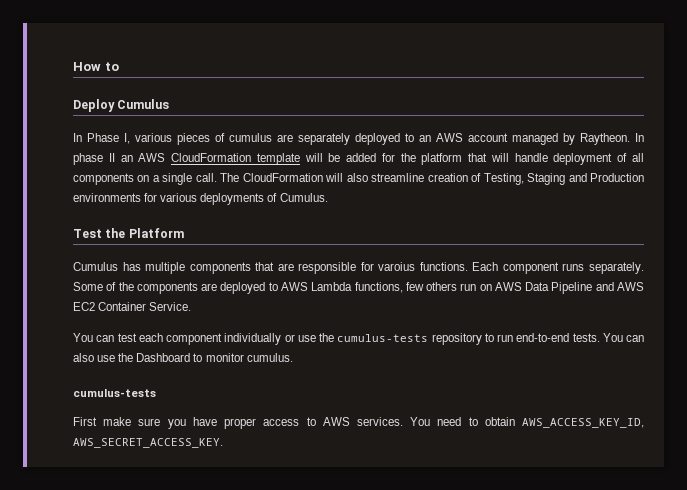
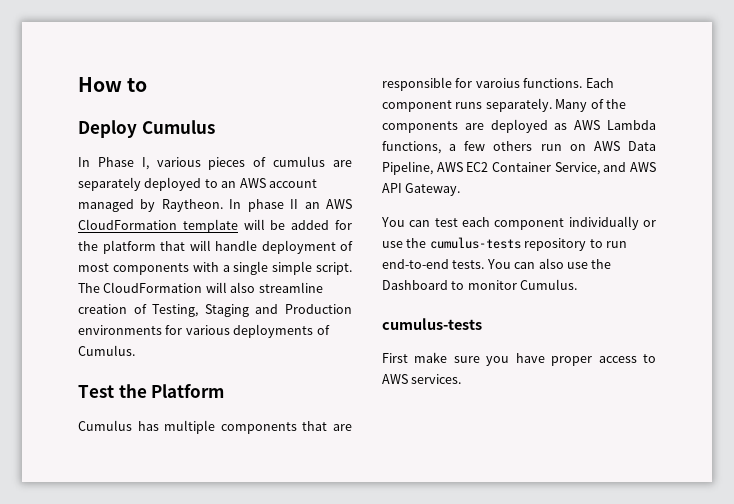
[631,153,644,162] [73,173,217,185] all components on a single call. -> [78,261,353,275] most components with a single simple script.
[73,282,103,291] Some -> [555,99,588,112] Many
[268,282,278,291] to -> [554,123,568,130] as
(403, 287) none -> [449,144,457,151] a
[551,282,614,294] Pipeline and -> [382,161,433,175] Pipeline,
[149,302,192,311] Service. -> [554,162,656,175] [382,183,461,196] Service, and AWS API Gateway.
[246,353,293,362] cumulus. -> [520,279,578,290] Cumulus.
[410,417,644,428] [73,438,223,448] You need to obtain AWS_ACCESS_KEY_ID, AWS_SECRET_ACCESS_KEY. -> (462, 379) none

